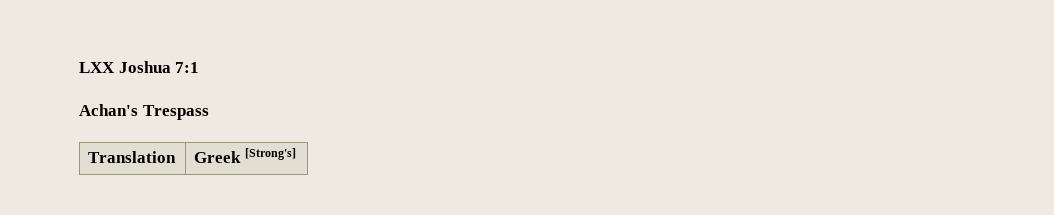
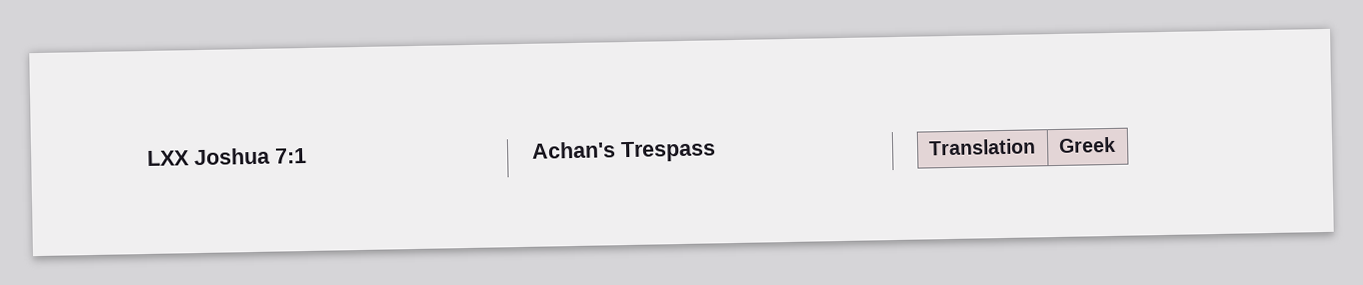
[244,148,296,160] [Strong's] -> (1116, 144) none

